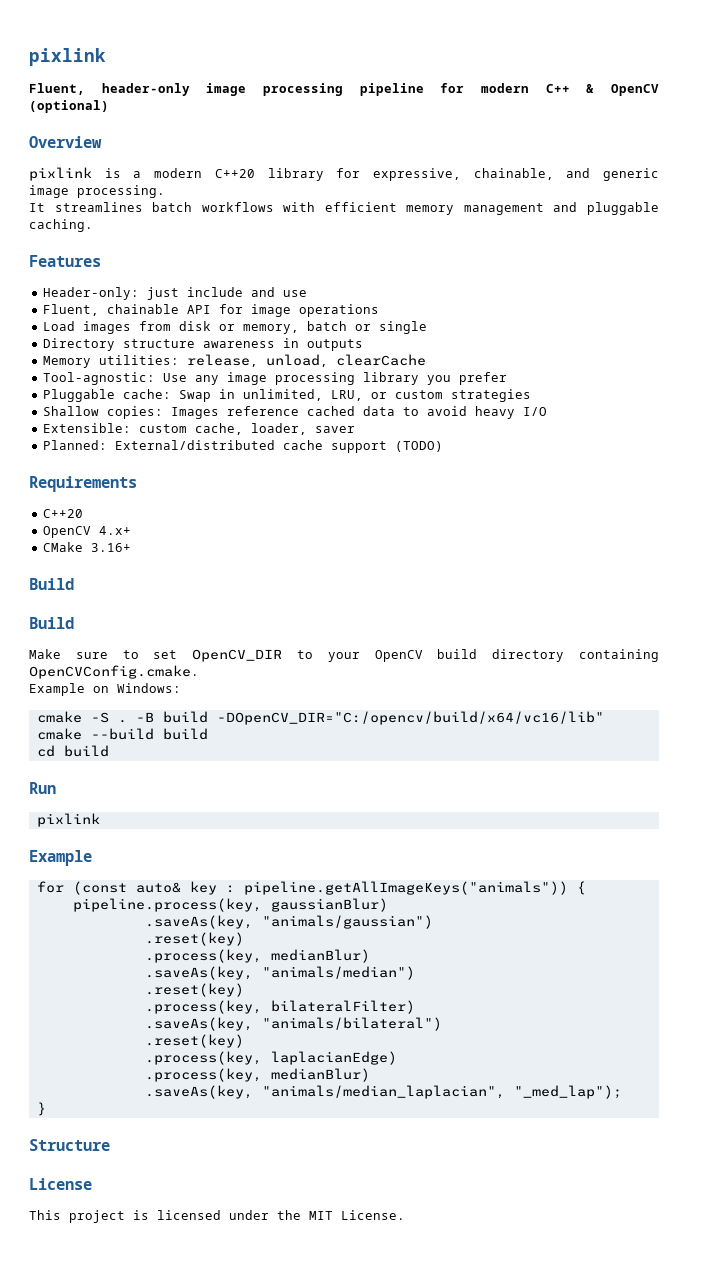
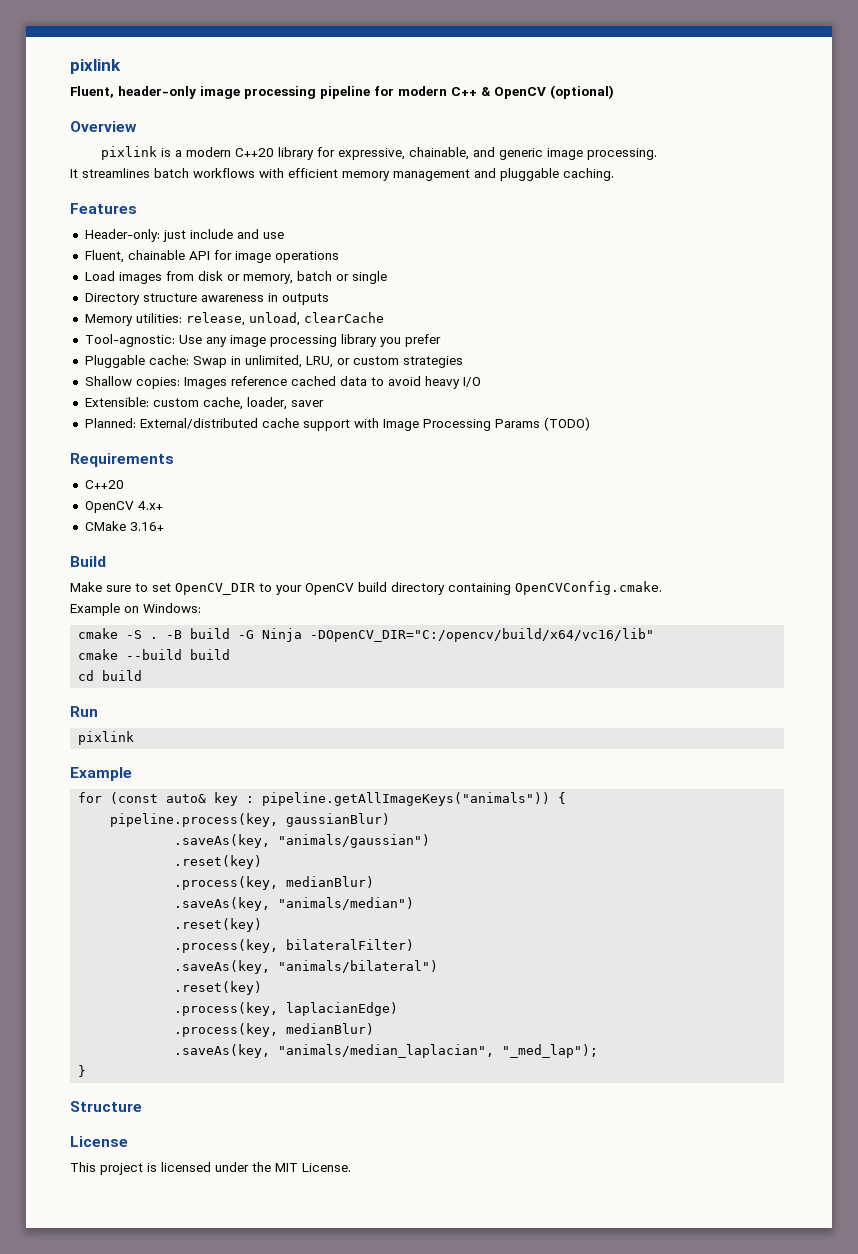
(387, 447) none -> [353,418,540,431] with Image Processing Params
[29,617,74,629] // Build -> (106, 561) none
(208, 717) none -> [238,628,303,642] -G Ninja

